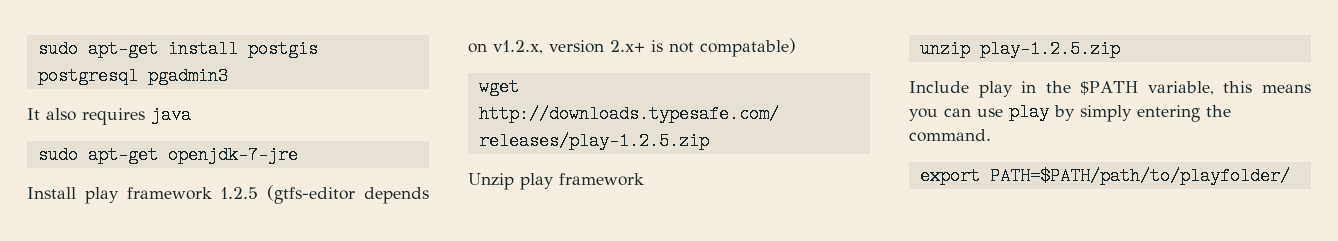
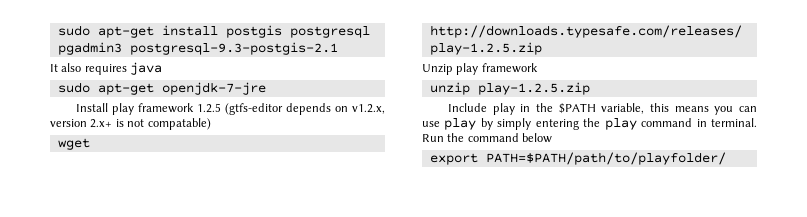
(228, 76) none -> [129,42,338,55] postgresql-9.3-postgis-2.1
[909,129,991,142] command. -> [604,118,757,130] [422,133,553,143] play command in terminal. Run the command below

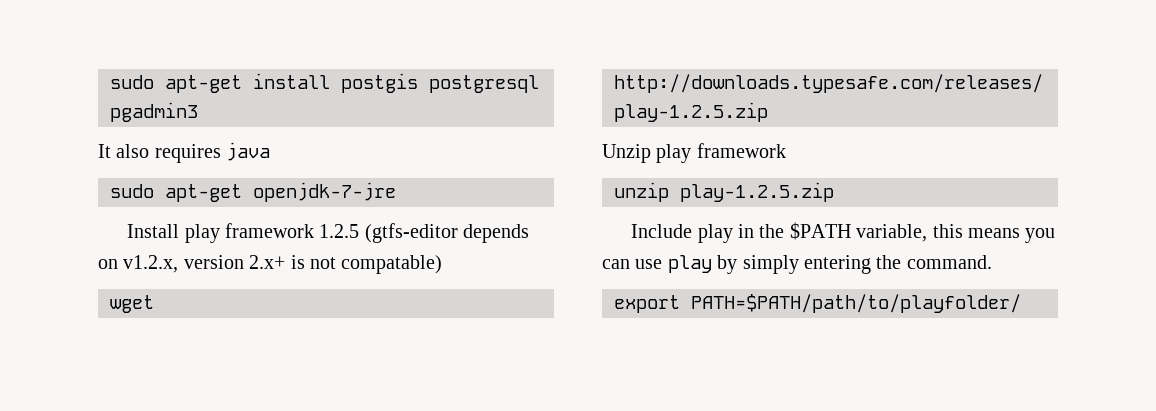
[129,42,338,55] postgresql-9.3-postgis-2.1 -> (198, 112) none
[604,118,757,130] [422,133,553,143] play command in terminal. Run the command below -> [906,255,992,269] command.

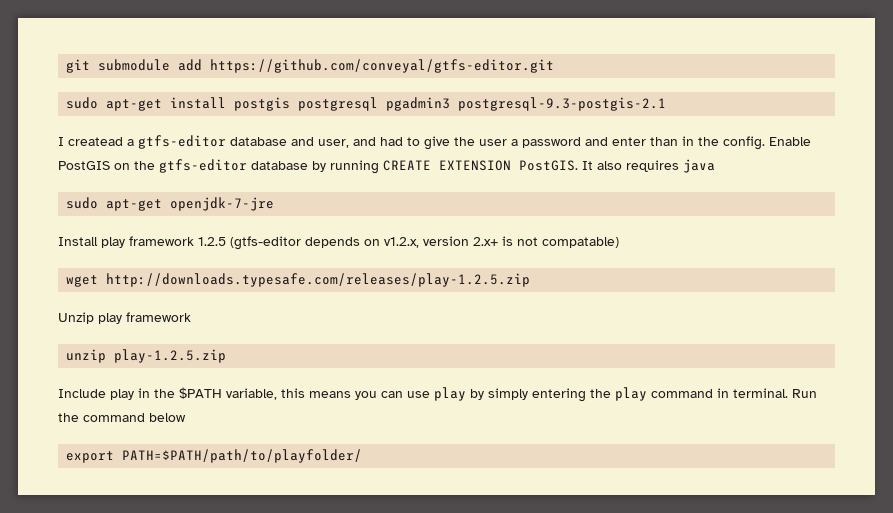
(110, 82) none -> [66,59,555,73] git submodule add https://github.com/conveyal/gtfs-editor.git //
(198, 112) // -> [458,97,667,111] [58,135,811,150] [58,159,578,174] postgresql-9.3-postgis-2.1 // I createad a gtfs-editor database and user, and had to give the user a password and enter than in the config. Enable PostGIS on the gtfs-editor database by running CREATE EXTENSION PostGIS.
[906,255,992,269] command. -> [615,387,817,401] [58,413,186,422] play command in terminal. Run the command below

